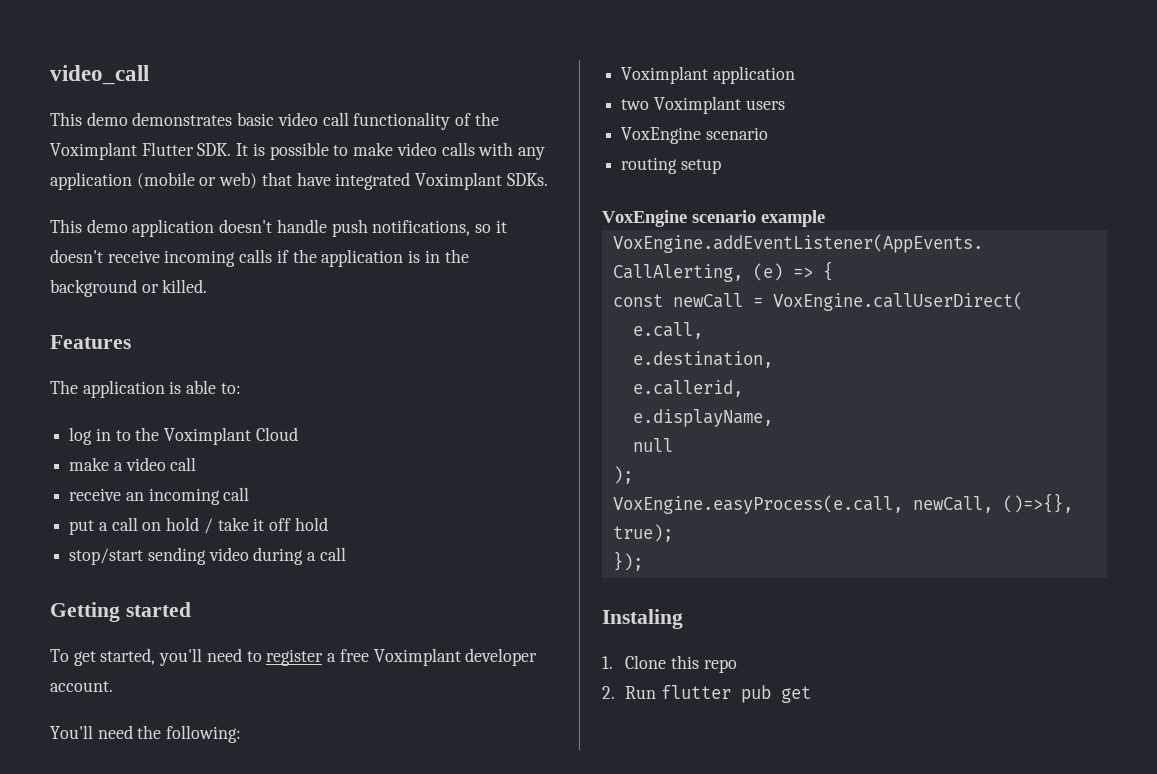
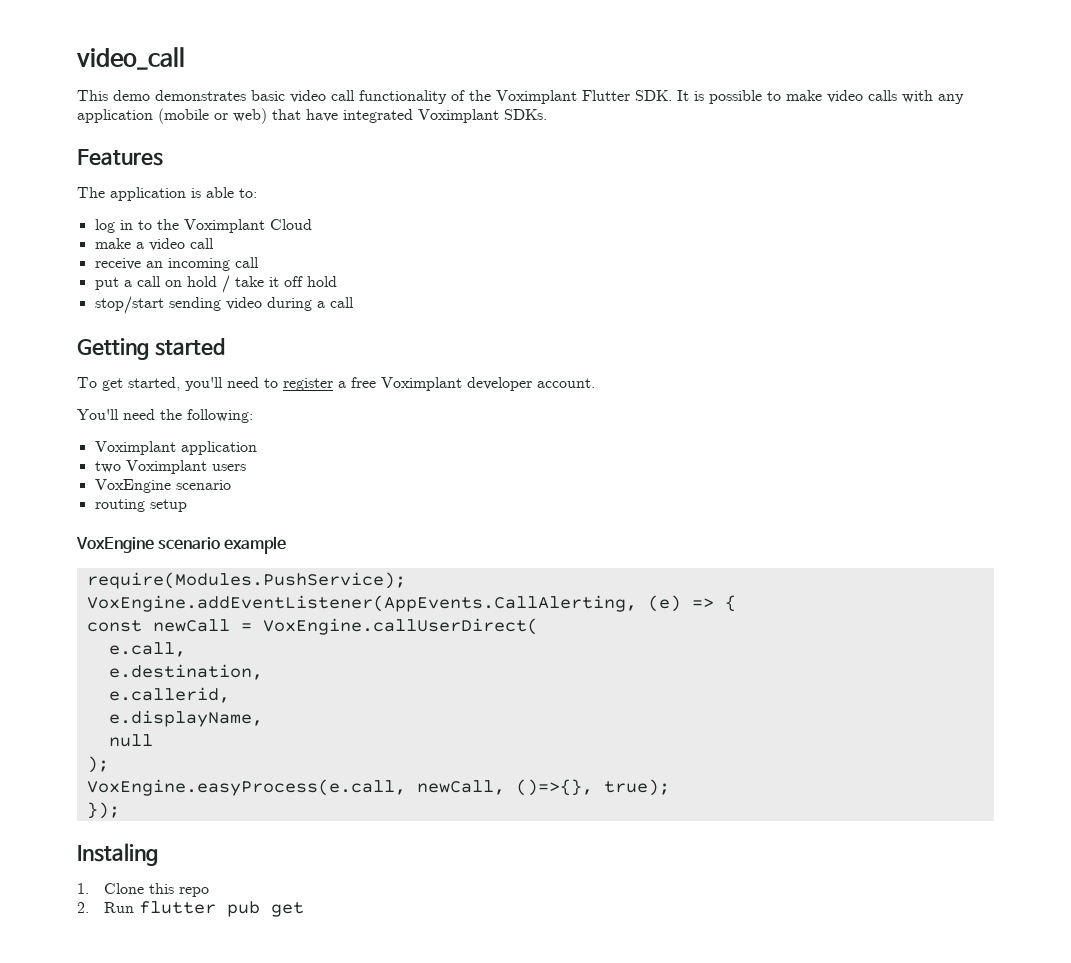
[50,219,507,237] [50,249,469,267] [50,279,208,297] // This demo application doesn't handle push notifications, so it doesn't receive incoming calls if the application is in the background or killed. -> (547, 114) none
(825, 218) none -> [86,572,406,589] // require(Modules.PushService);

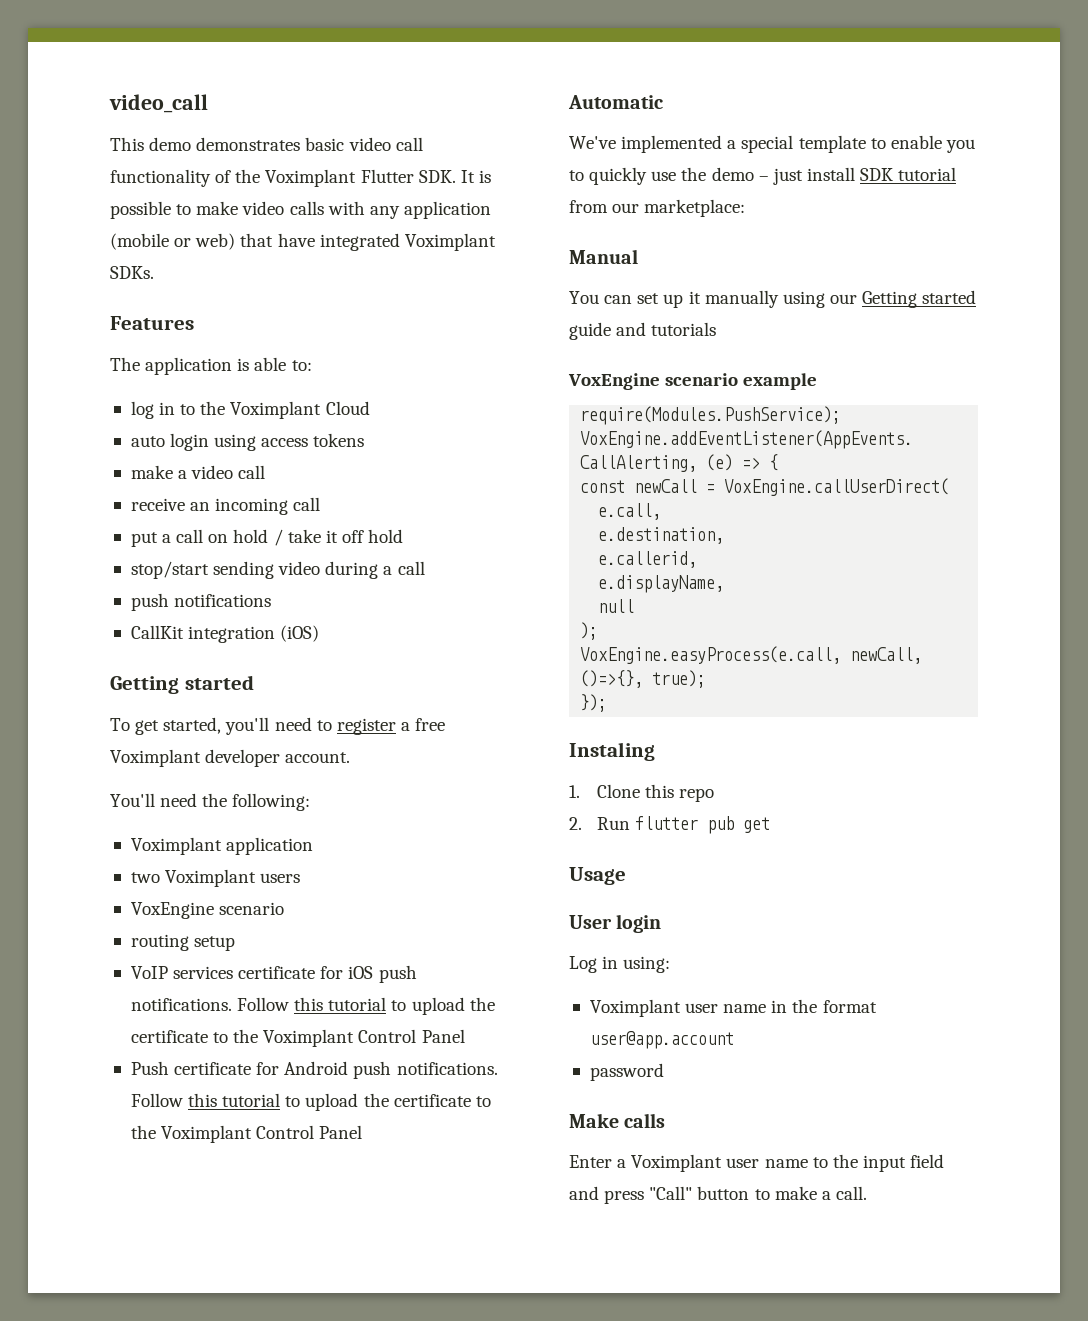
(312, 224) none -> [130,433,365,451] // auto login using access tokens
(354, 302) none -> [130,593,272,611] [130,625,320,643] // push notifications // CallKit integration (iOS)
(187, 505) none -> [130,965,417,983] [130,997,495,1015] [130,1029,465,1047] [130,1061,498,1079] [130,1093,491,1111] [130,1125,363,1143] [568,95,663,109] [569,135,975,153] [569,167,957,185] [569,199,746,217] [569,249,638,264] [569,290,977,308] [569,322,717,340] // VoIP services certificate for iOS push notifications. Follow this tutorial to upload the certificate to the Voximplant Control Panel // Push certificate for Android push notifications. Follow this tutorial to upload the certificate to the Voximplant Control Panel // Automatic // We've implemented a special template to enable you to quickly use the demo – just install SDK tutorial from our marketplace: // Manual // You can set up it manually using our Getting started guide and tutorials
(305, 909) none -> [569,867,626,885] [569,914,662,933] [569,956,671,973] [589,999,877,1017] [589,1031,734,1049] [589,1063,664,1081] [569,1113,666,1128] [569,1154,945,1172] [569,1186,867,1204] // Usage // User login // Log in using: // Voximplant user name in the format user@app.account // password // Make calls // Enter a Voximplant user name to the input field and press "Call" button to make a call.

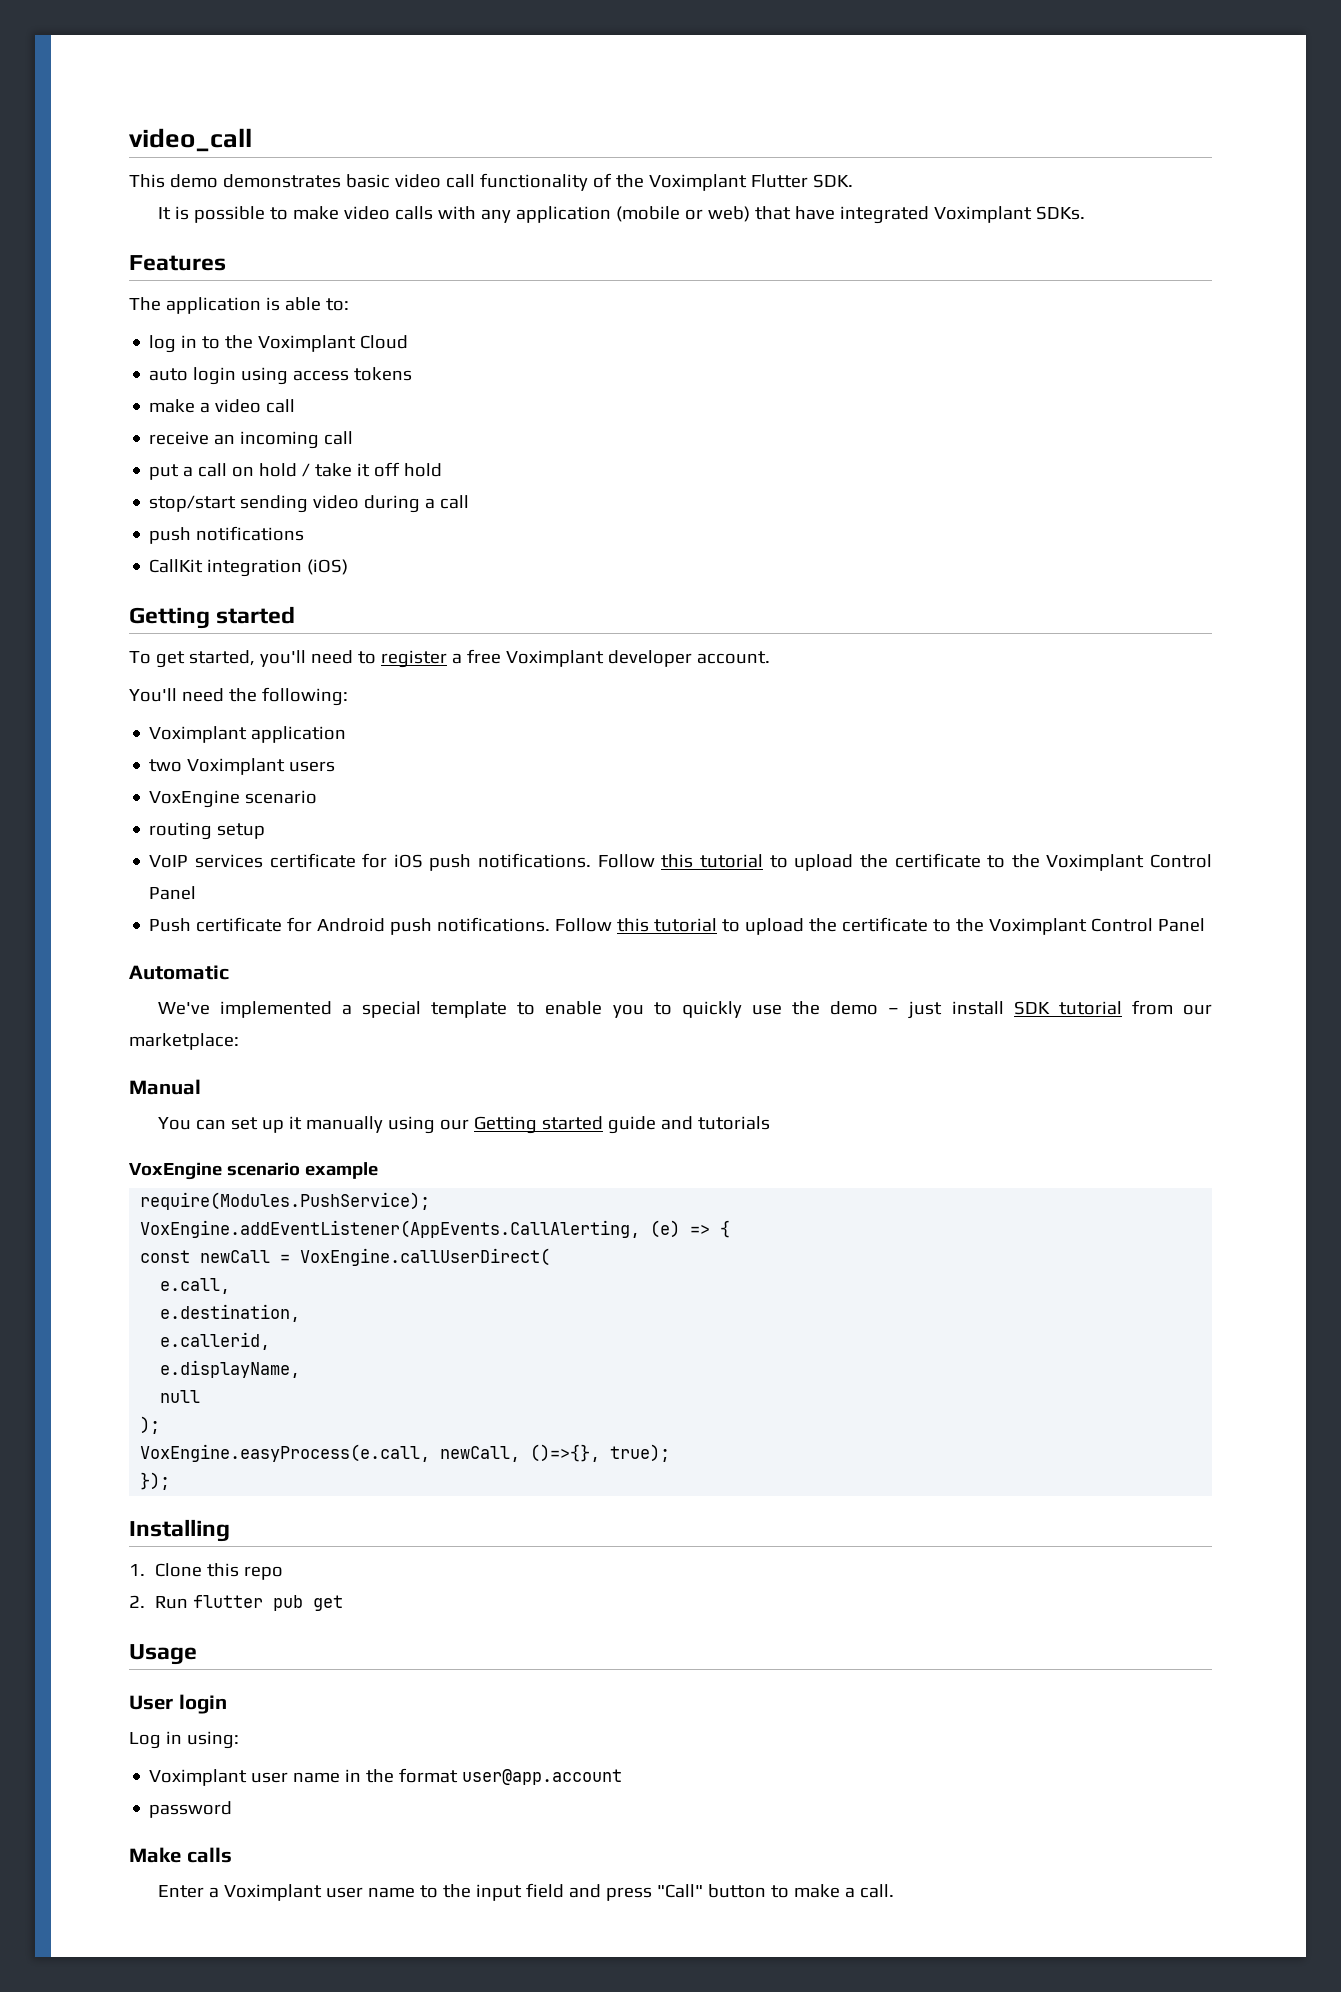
(456, 176) none -> (853, 181) //
[569,742,655,761] Instaling -> [129,1519,230,1542] Installing

